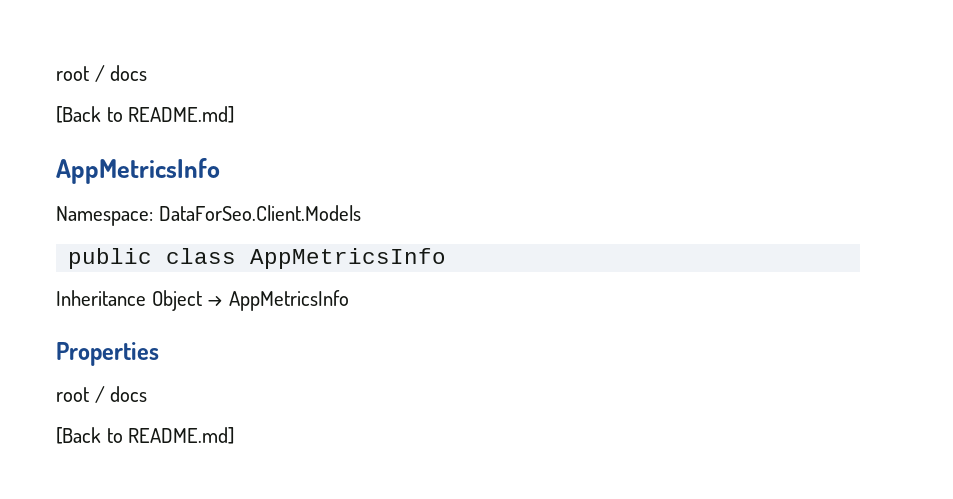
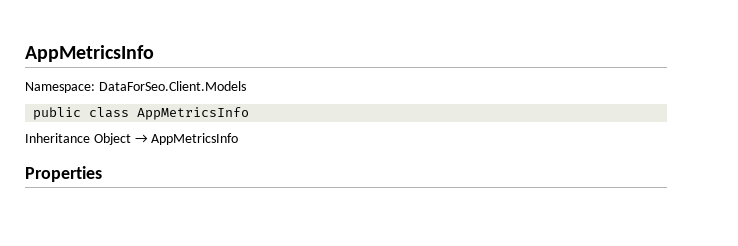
[56,65,148,82] [56,106,235,123] root / docs // [Back to README.md] // -> (25, 53) none
[56,386,148,403] [56,427,235,444] // root / docs // [Back to README.md] -> (102, 174) none

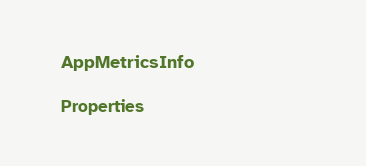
[25,45,154,62] [25,81,246,93] [33,107,250,120] [25,133,239,145] AppMetricsInfo // Namespace: DataForSeo.Client.Models // public class AppMetricsInfo // Inheritance Object → AppMetricsInfo -> [61,55,194,71] AppMetricsInfo

